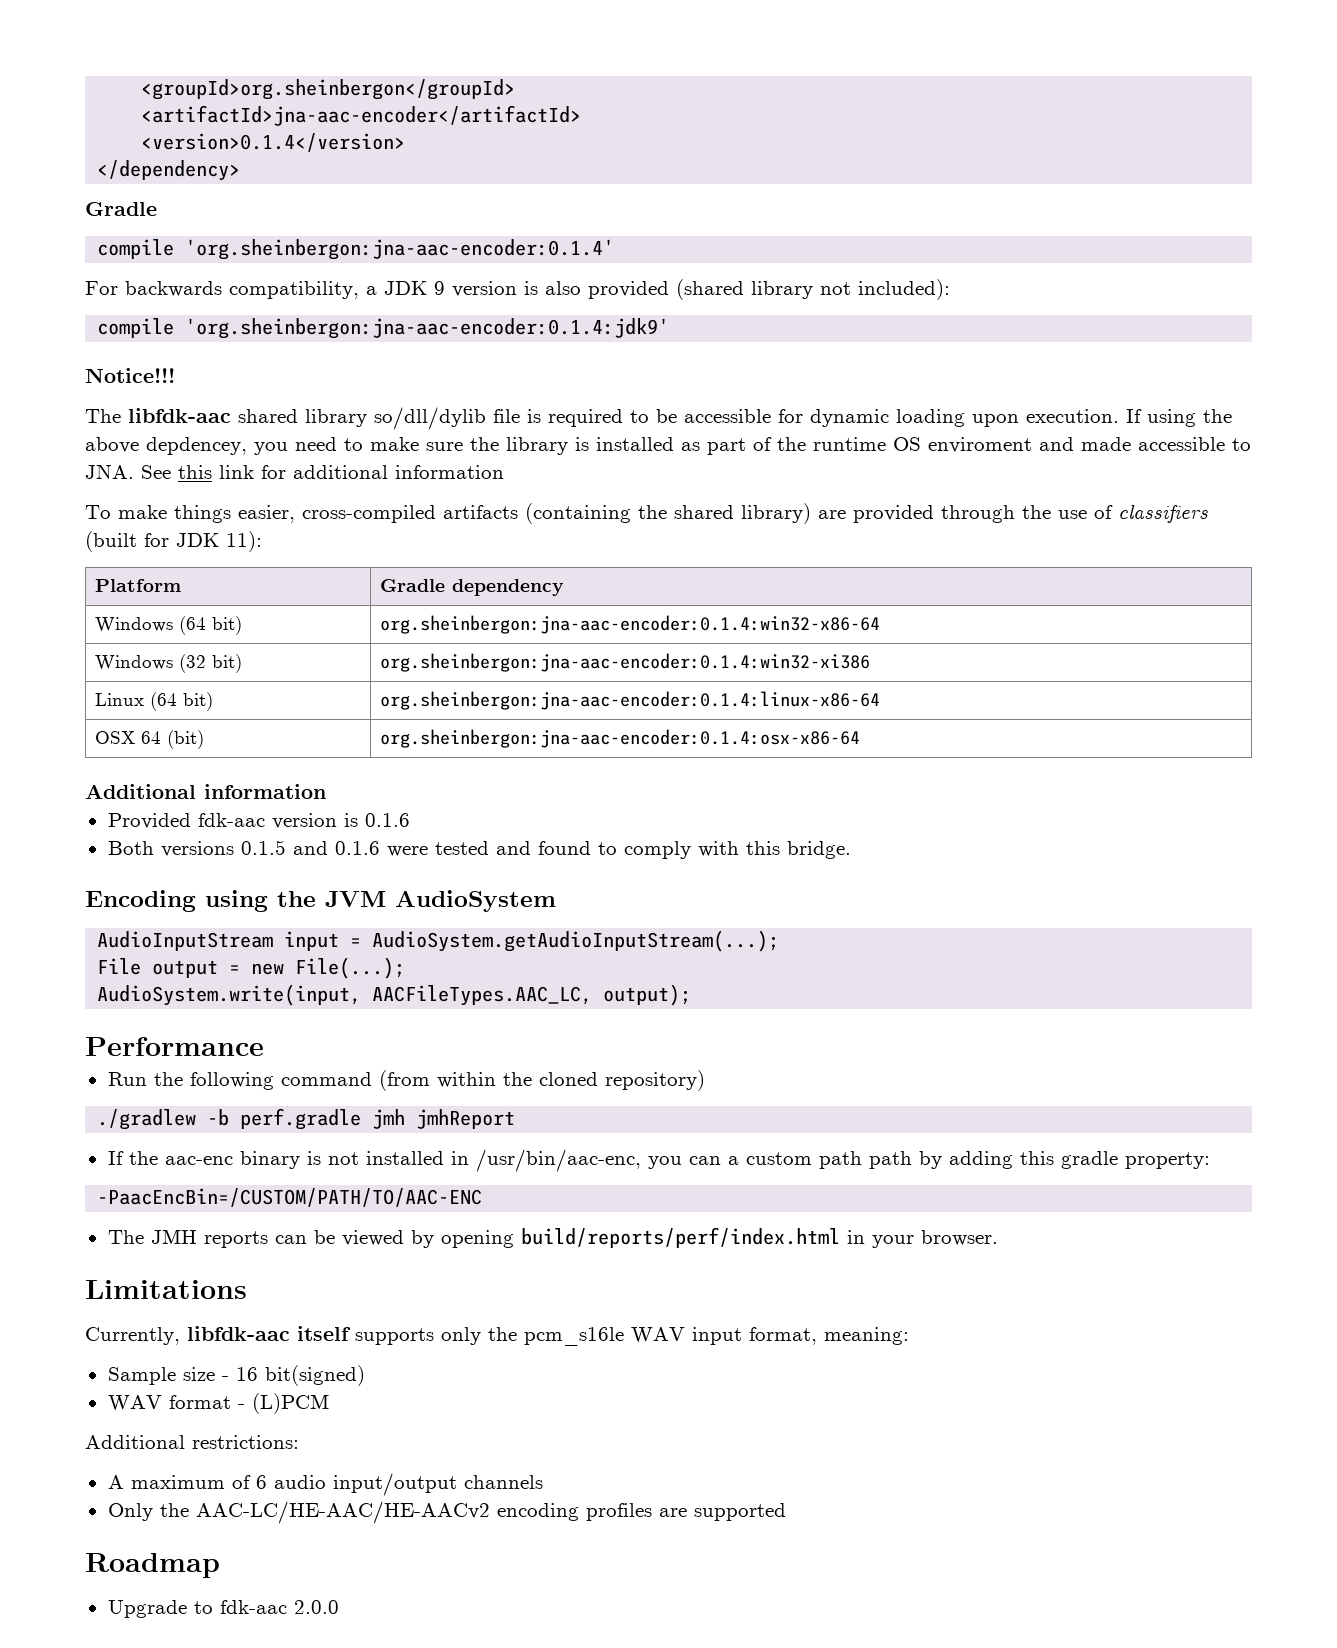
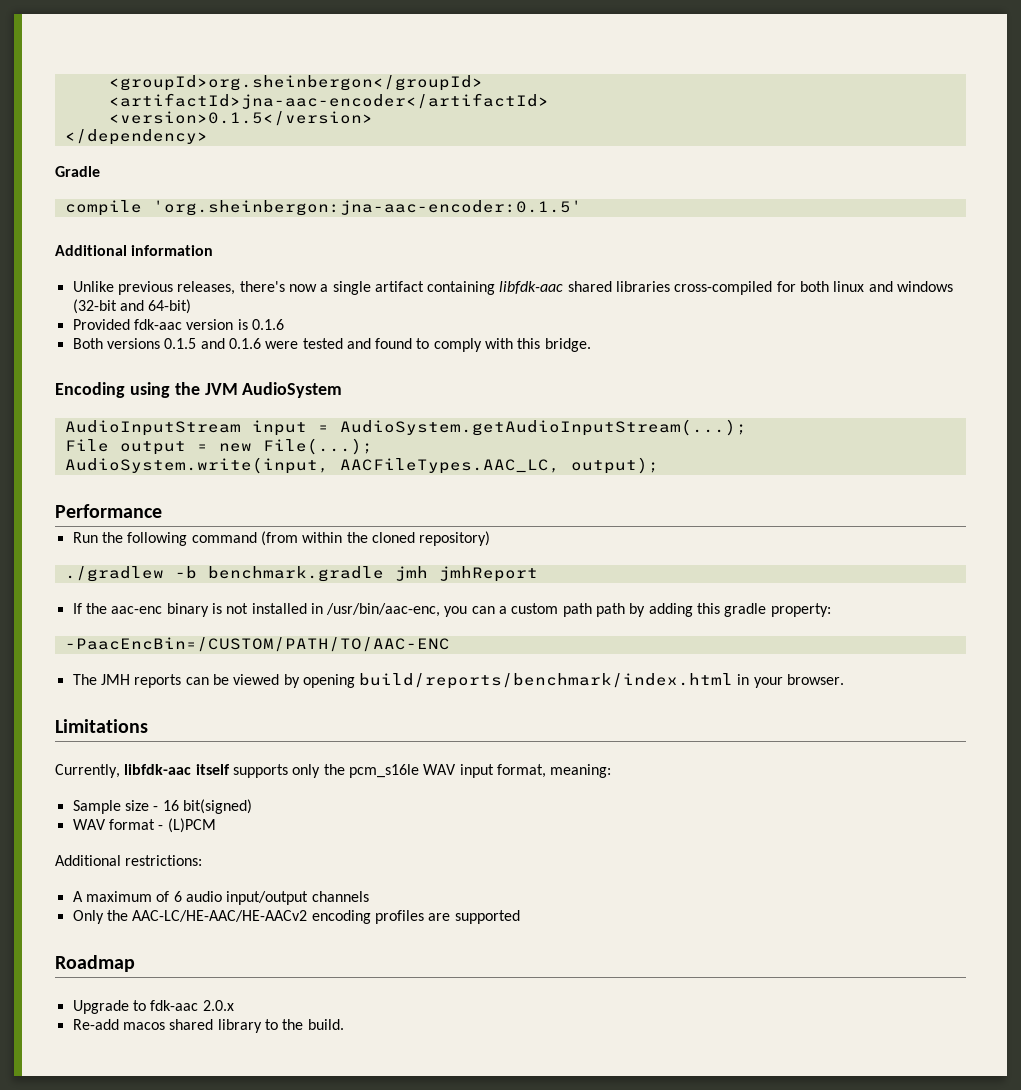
[141,133,406,152] <version>0.1.4</version> -> [108,111,373,126] <version>0.1.5</version>
[185,239,615,260] [85,279,950,300] [97,318,670,339] [85,368,175,383] [85,407,1232,430] [85,437,1251,455] [85,464,504,479] [85,503,1208,524] [85,531,262,552] [94,579,181,592] [379,579,564,596] [94,616,242,635] [379,615,880,634] [94,654,242,673] [379,653,870,672] [94,692,213,711] [379,691,880,710] [94,730,204,749] [379,729,860,748] [85,784,326,799] 'org.sheinbergon:jna-aac-encoder:0.1.4' // For backwards compatibility, a JDK 9 version is also provided (shared library not included): // compile 'org.sheinbergon:jna-aac-encoder:0.1.4:jdk9' // Notice!!! // The libfdk-aac shared library so/dll/dylib file is required to be accessible for dynamic loading upon execution. If using the above depdencey, you need to make sure the library is installed as part of the runtime OS enviroment and made accessible to JNA. See this link for additional information // To make things easier, cross-compiled artifacts (containing the shared library) are provided through the use of classifiers (built for JDK 11): // Platform | Gradle dependency // Windows (64 bit) | org.sheinbergon:jna-aac-encoder:0.1.4:win32-x86-64 // Windows (32 bit) | org.sheinbergon:jna-aac-encoder:0.1.4:win32-xi386 // Linux (64 bit) | org.sheinbergon:jna-aac-encoder:0.1.4:linux-x86-64 // OSX 64 (bit) | org.sheinbergon:jna-aac-encoder:0.1.4:osx-x86-64 // Additional information -> [152,200,582,216] [55,245,214,256] [72,281,954,295] [72,299,192,314] 'org.sheinbergon:jna-aac-encoder:0.1.5' // Additional information // Unlike previous releases, there's now a single artifact containing libfdk-aac shared libraries cross-compiled for both linux and windows (32-bit and 64-bit)
[240,1108,362,1130] perf.gradle -> [207,566,384,582] benchmark.gradle
[520,1227,840,1248] build/reports/perf/index.html -> [359,673,734,689] build/reports/benchmark/index.html
[293,1600,339,1614] 2.0.0 -> [202,1000,234,1011] [72,1019,344,1033] 2.0.x // Re-add macos shared library to the build.

